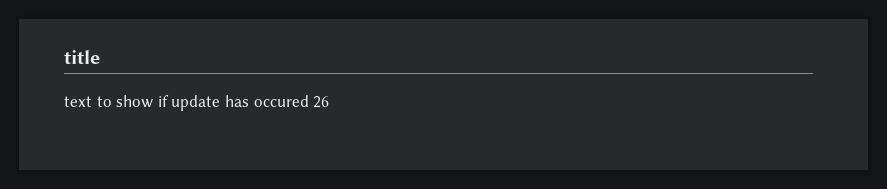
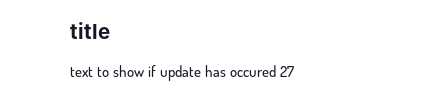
[313,96,330,108] 26 -> [280,66,295,77] 27

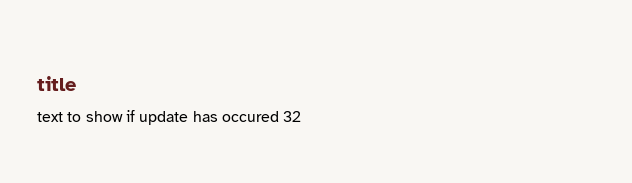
[280,66,295,77] 27 -> [283,111,302,122] 32

